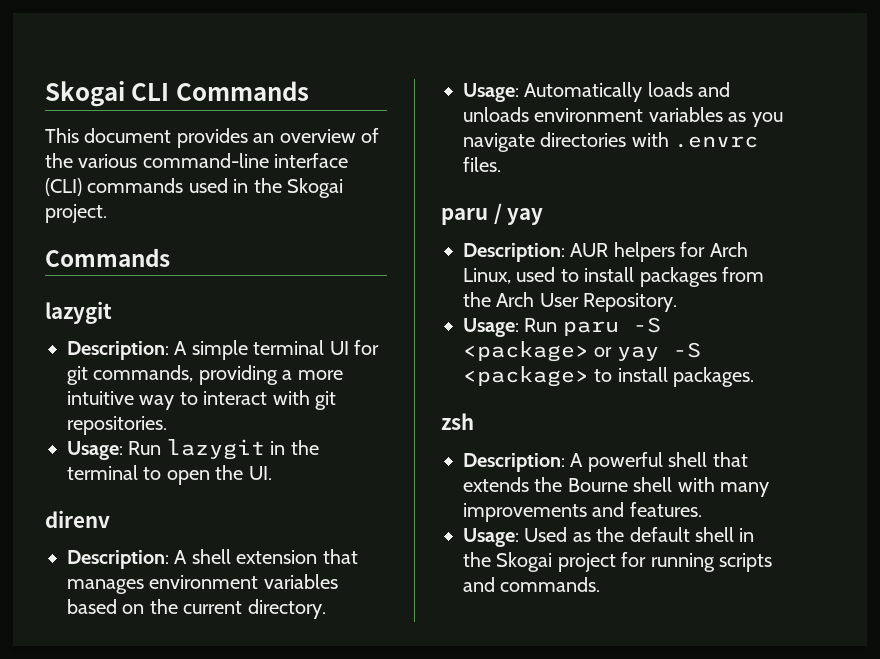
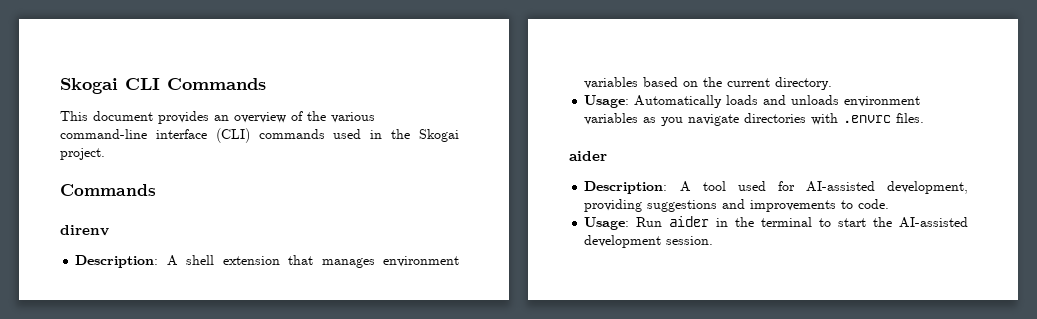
[45,301,112,324] [67,340,379,360] [67,365,343,385] [67,390,336,410] [67,416,167,435] [67,439,319,460] [67,465,272,485] // lazygit // Description: A simple terminal UI for git commands, providing a more intuitive way to interact with git repositories. // Usage: Run lazygit in the terminal to open the UI. -> (156, 190) none
[441,203,544,225] [463,242,748,262] [463,267,764,287] [463,292,678,312] [463,317,661,337] [463,341,701,362] [463,366,755,387] [441,413,474,430] [463,452,748,472] [463,477,769,497] [463,502,702,522] [463,527,755,547] [463,552,772,572] [463,577,601,592] paru / yay // Description: AUR helpers for Arch Linux, used to install packages from the Arch User Repository. // Usage: Run paru -S <package> or yay -S <package> to install packages. // zsh // Description: A powerful shell that extends the Bourne shell with many improvements and features. // Usage: Used as the default shell in the Skogai project for running scripts and commands. -> [569,151,607,161] [584,181,968,194] [584,199,890,212] [584,216,968,230] [584,235,714,248] aider // Description: A tool used for AI-assisted development, providing suggestions and improvements to code. // Usage: Run aider in the terminal to start the AI-assisted development session.

